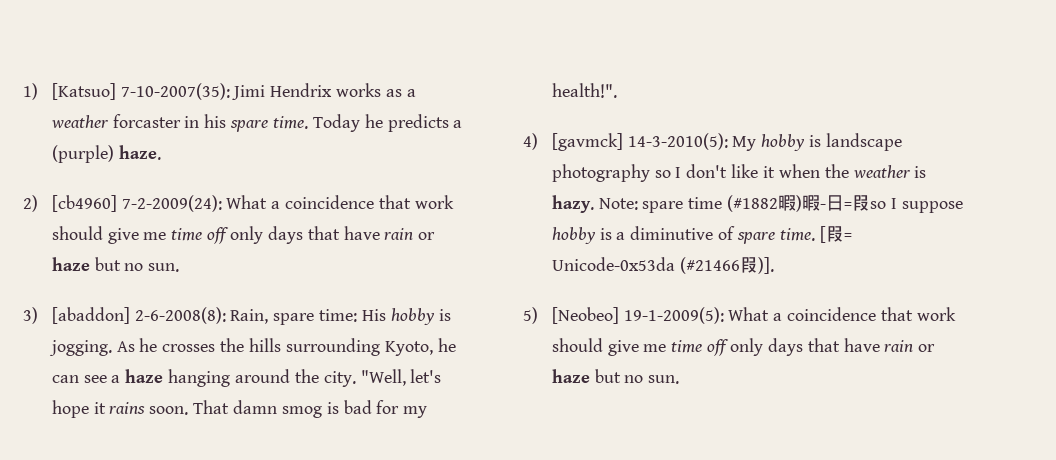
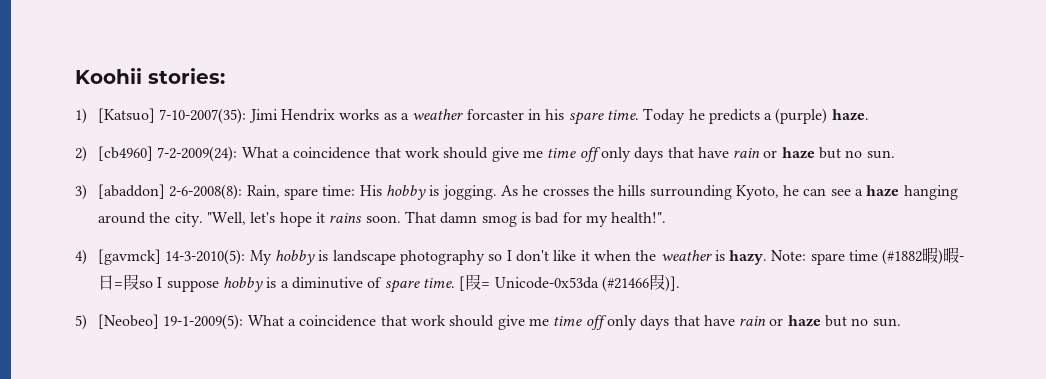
(23, 91) none -> [75,68,225,84] Koohii stories: //

